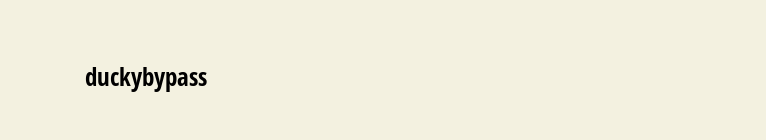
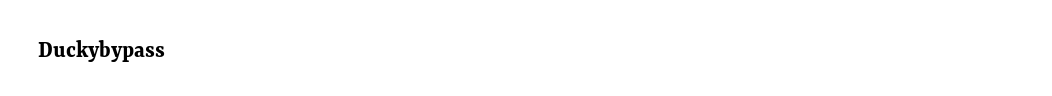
[85,67,207,92] duckybypass -> [38,40,165,62] Duckybypass

